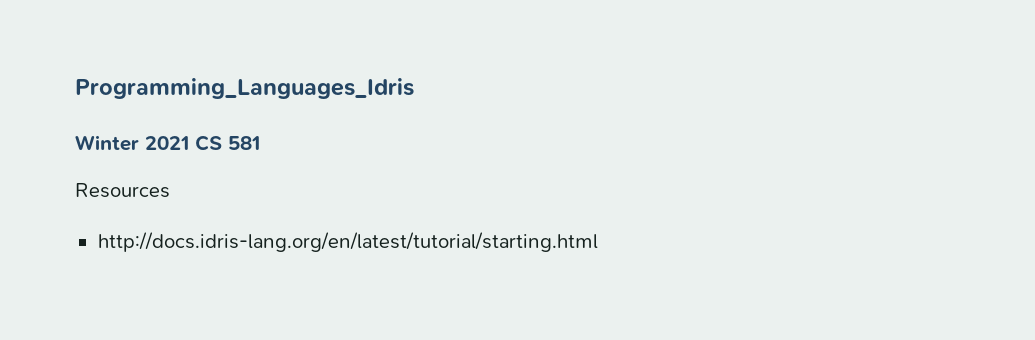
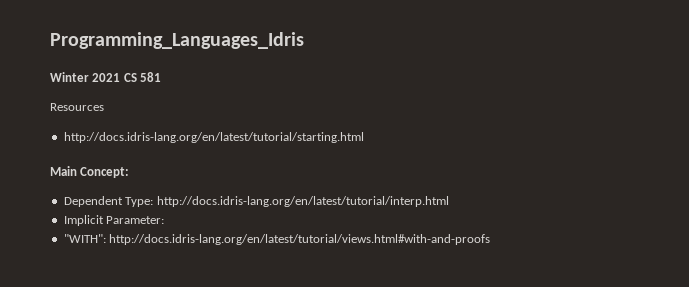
(598, 242) none -> [50,166,130,178] [63,196,449,207] [63,215,165,226] [63,234,491,245] // Main Concept: // Dependent Type: http://docs.idris-lang.org/en/latest/tutorial/interp.html // Implicit Parameter: // "WITH": http://docs.idris-lang.org/en/latest/tutorial/views.html#with-and-proofs

